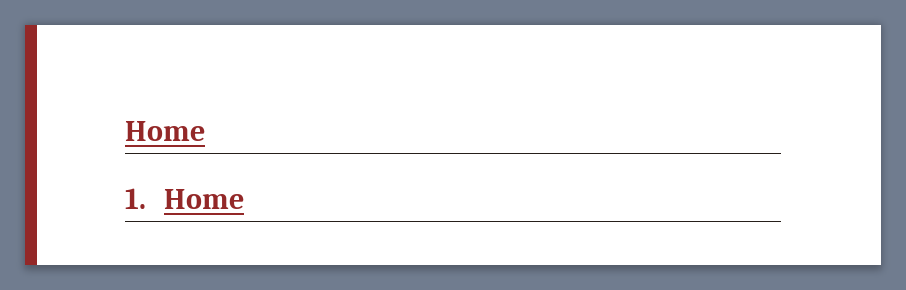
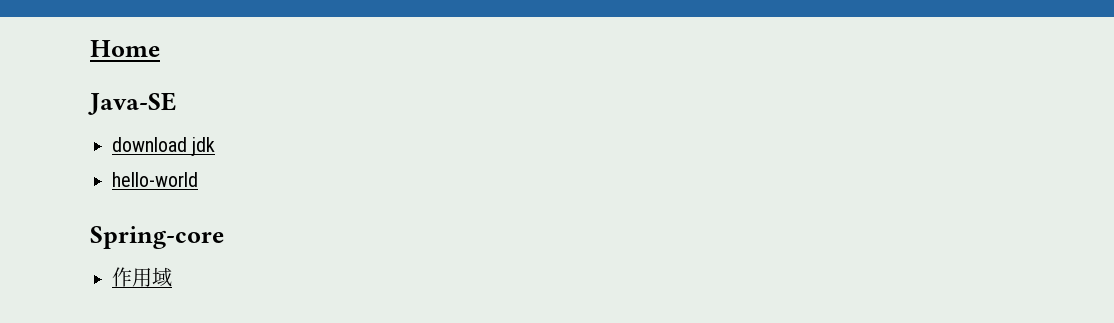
[125,188,245,209] 1. Home -> [88,92,177,115] [112,137,216,156] [112,172,198,187] [90,226,224,249] [112,267,172,287] Java-SE // download jdk // hello-world // Spring-core // 作用域

